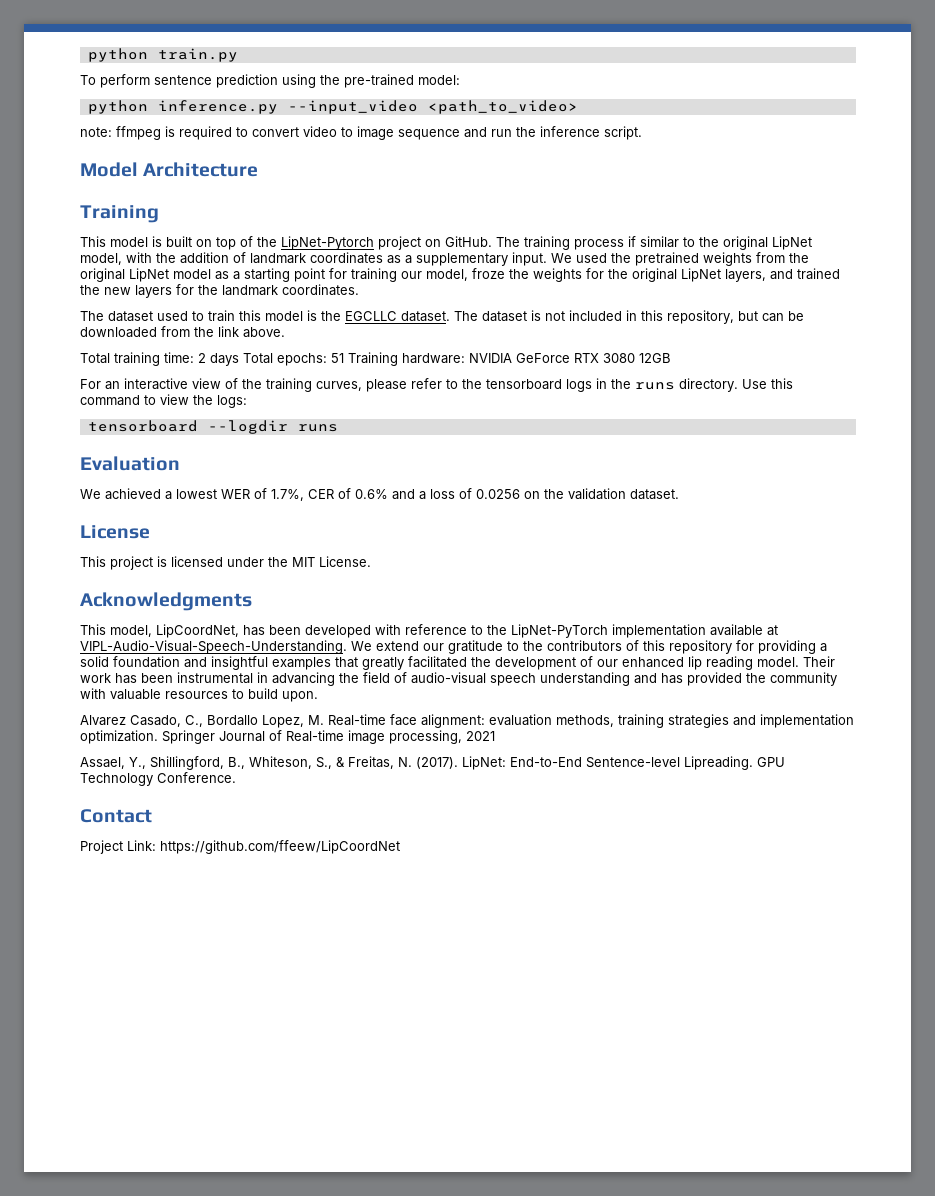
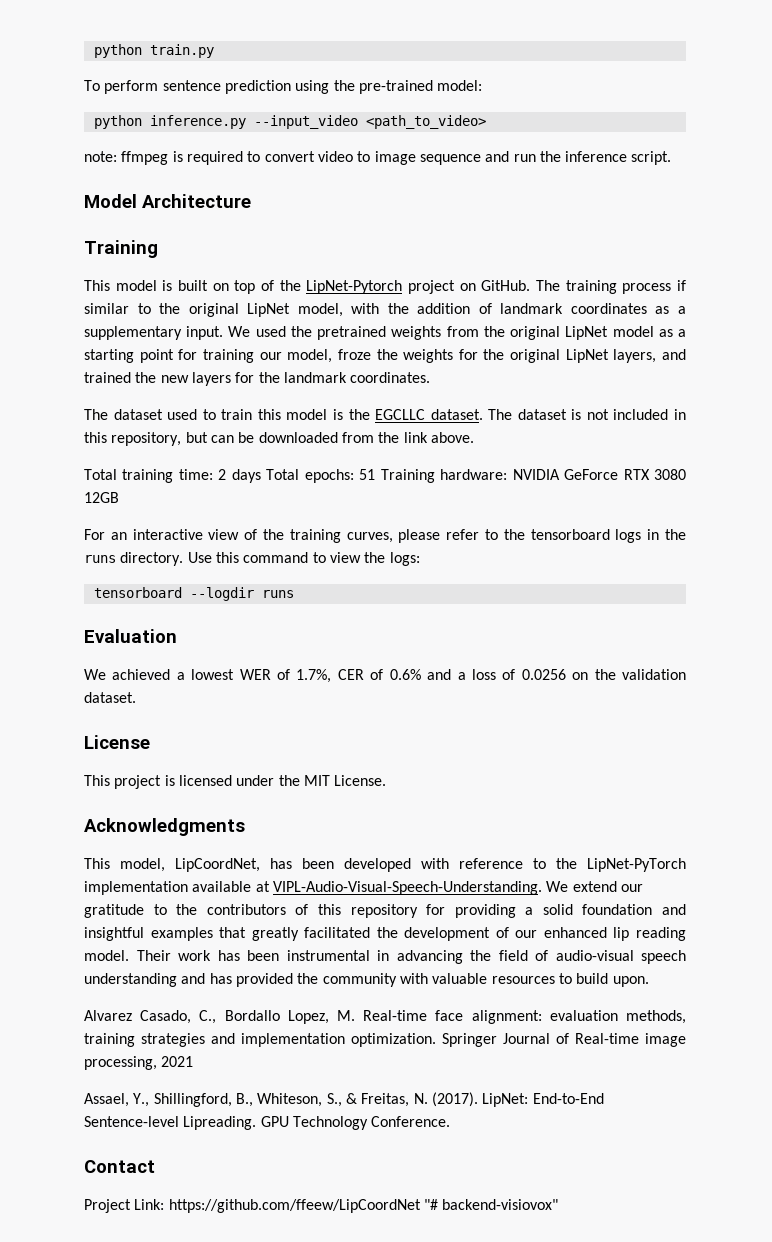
(400, 847) none -> [423,1199,559,1210] "# backend-visiovox"

